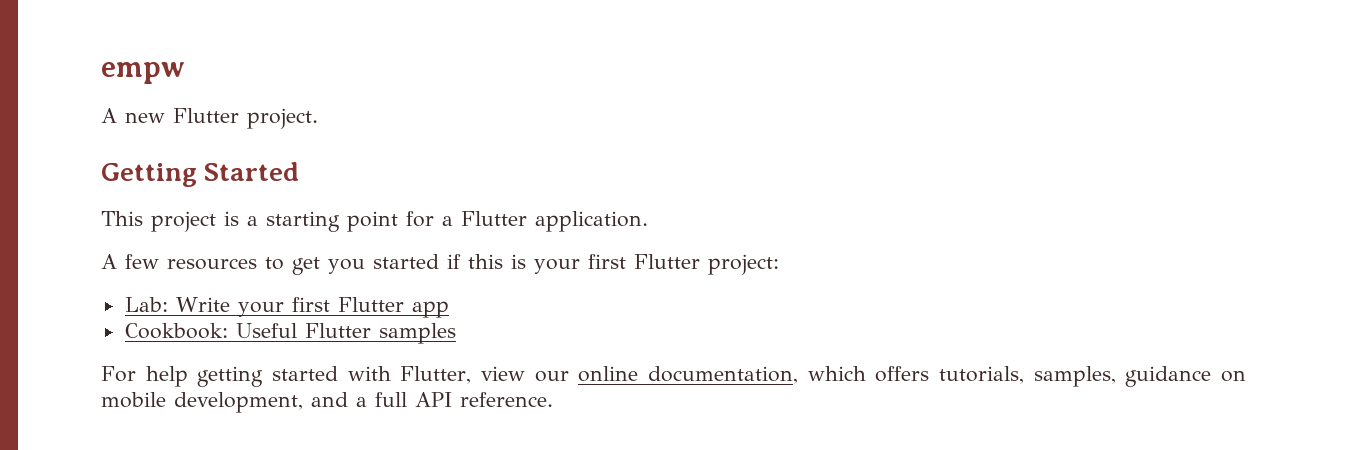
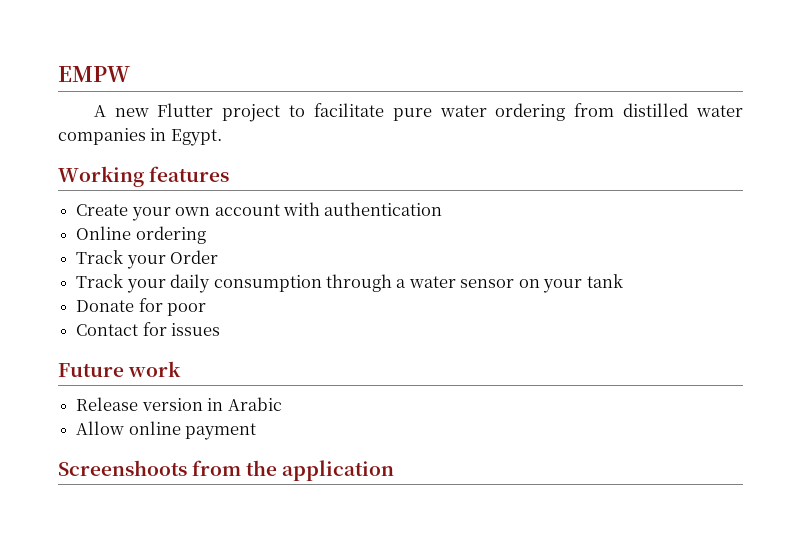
[101,62,185,84] empw -> [58,66,130,82] EMPW
[247,108,318,129] [101,162,300,187] [101,211,648,232] [101,254,779,275] [124,297,449,318] [124,323,456,344] [101,366,1246,387] [101,392,553,413] project. // Getting Started // This project is a starting point for a Flutter application. // A few resources to get you started if this is your first Flutter project: // Lab: Write your first Flutter app // Cookbook: Useful Flutter samples // For help getting started with Flutter, view our online documentation, which offers tutorials, samples, guidance on mobile development, and a full API reference. -> [222,103,743,122] [58,128,222,146] [58,166,230,187] [76,202,443,221] [76,226,206,244] [76,250,219,269] [76,274,623,293] [76,298,207,316] [76,322,221,336] [58,361,182,377] [76,397,282,411] [76,421,257,440] [58,460,395,481] project to facilitate pure water ordering from distilled water companies in Egypt. // Working features // Create your own account with authentication // Online ordering // Track your Order // Track your daily consumption through a water sensor on your tank // Donate for poor // Contact for issues // Future work // Release version in Arabic // Allow online payment // Screenshoots from the application

